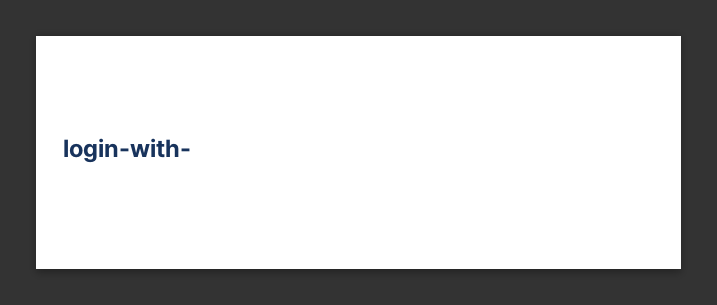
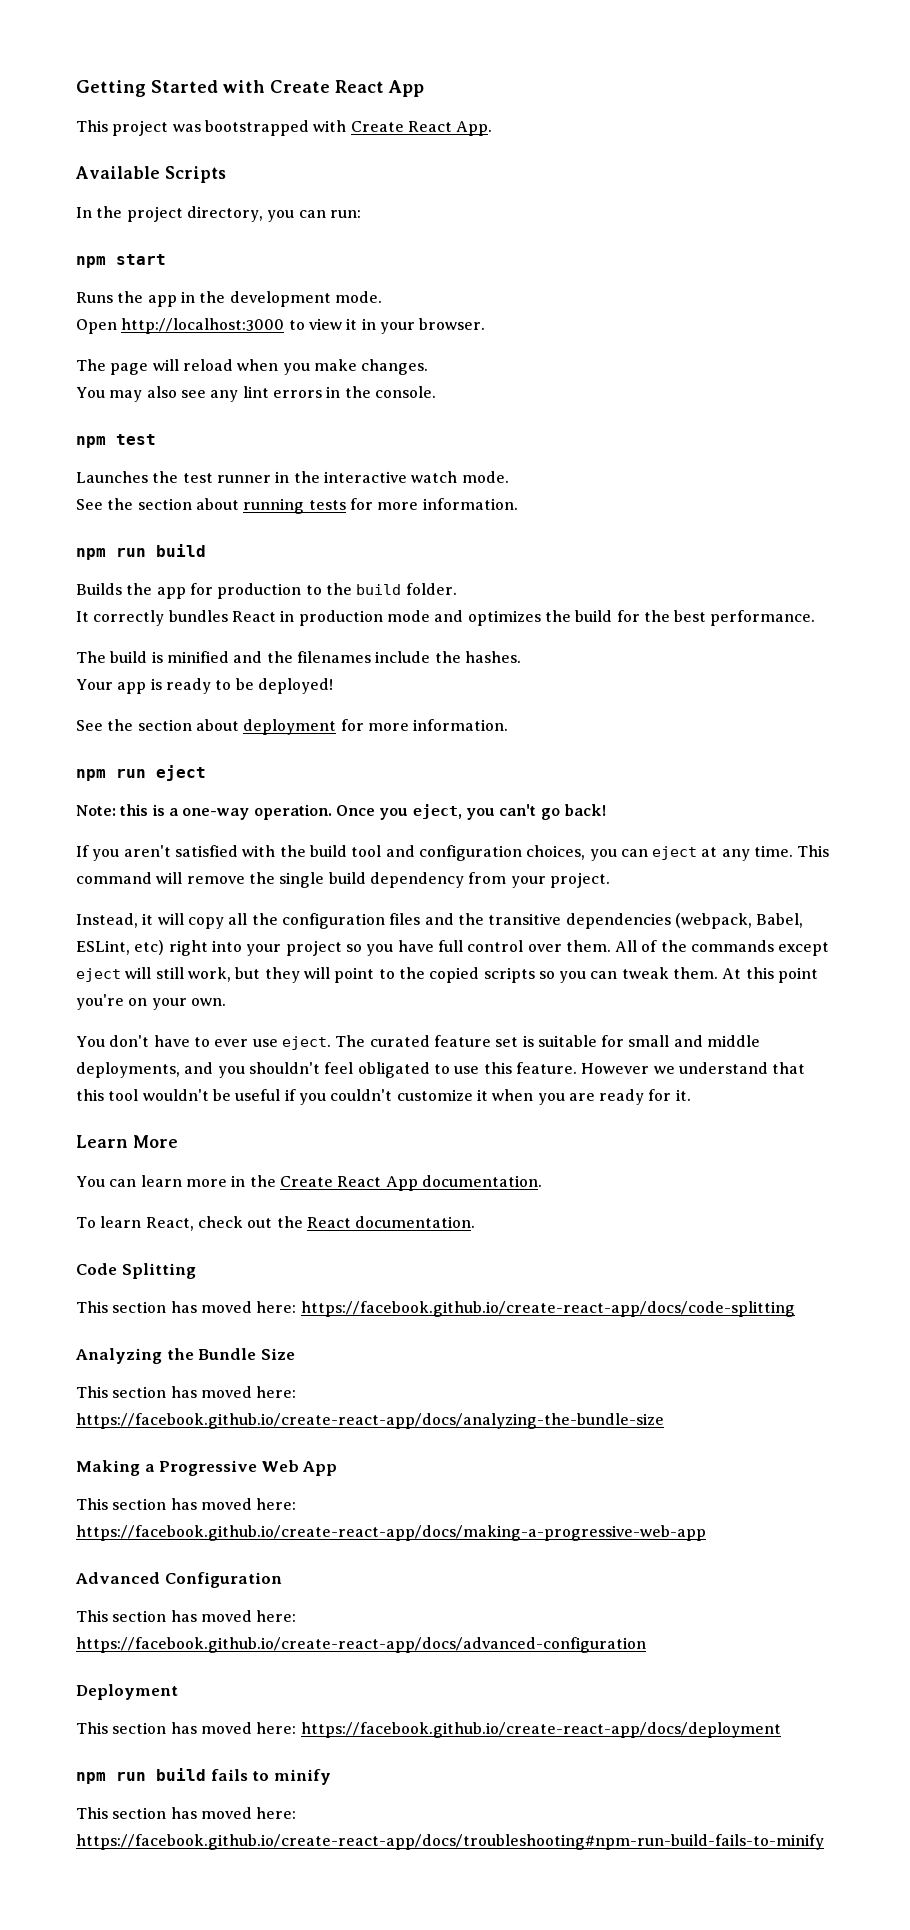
[63,138,191,163] login-with- -> [76,80,424,97] [76,120,493,136] [75,166,226,183] [76,206,361,222] [76,254,166,268] [76,291,382,307] [76,318,486,334] [76,359,429,375] [76,386,436,402] [76,434,156,448] [76,471,509,483] [76,498,518,514] [76,544,206,560] [76,583,457,599] [76,610,816,626] [76,651,521,663] [76,678,333,694] [76,719,509,735] [76,765,206,781] [76,804,606,820] [76,845,830,861] [76,872,610,888] [76,913,804,929] [76,940,830,956] [76,967,819,983] [76,994,226,1010] [76,1035,761,1050] [76,1062,806,1078] [76,1089,691,1105] [76,1135,178,1148] [76,1175,542,1191] [76,1216,476,1231] [76,1263,196,1279] [76,1301,795,1317] [75,1348,295,1364] [76,1386,297,1398] [76,1413,664,1429] [76,1460,338,1476] [76,1498,297,1510] [76,1525,706,1541] [75,1572,282,1588] [76,1610,297,1622] [76,1637,646,1653] [76,1684,178,1700] [76,1722,781,1738] [76,1768,331,1785] [76,1807,297,1819] [76,1834,824,1850] Getting Started with Create React App // This project was bootstrapped with Create React App. // Available Scripts // In the project directory, you can run: // npm start // Runs the app in the development mode. // Open http://localhost:3000 to view it in your browser. // The page will reload when you make changes. // You may also see any lint errors in the console. // npm test // Launches the test runner in the interactive watch mode. // See the section about running tests for more information. // npm run build // Builds the app for production to the build folder. // It correctly bundles React in production mode and optimizes the build for the best performance. // The build is minified and the filenames include the hashes. // Your app is ready to be deployed! // See the section about deployment for more information. // npm run eject // Note: this is a one-way operation. Once you eject, you can't go back! // If you aren't satisfied with the build tool and configuration choices, you can eject at any time. This command will remove the single build dependency from your project. // Instead, it will copy all the configuration files and the transitive dependencies (webpack, Babel, ESLint, etc) right into your project so you have full control over them. All of the commands except eject will still work, but they will point to the copied scripts so you can tweak them. At this point you're on your own. // You don't have to ever use eject. The curated feature set is suitable for small and middle deployments, and you shouldn't feel obligated to use this feature. However we understand that this tool wouldn't be useful if you couldn't customize it when you are ready for it. // Learn More // You can learn more in the Create React App documentation. // To learn React, check out the React documentation. // Code Splitting // This section has moved here: https://facebook.github.io/create-react-app/docs/code-splitting // Analyzing the Bundle Size // This section has moved here: https://facebook.github.io/create-react-app/docs/analyzing-the-bundle-size // Making a Progressive Web App // This section has moved here: https://facebook.github.io/create-react-app/docs/making-a-progressive-web-app // Advanced Configuration // This section has moved here: https://facebook.github.io/create-react-app/docs/advanced-configuration // Deployment // This section has moved here: https://facebook.github.io/create-react-app/docs/deployment // npm run build fails to minify // This section has moved here: https://facebook.github.io/create-react-app/docs/troubleshooting#npm-run-build-fails-to-minify

